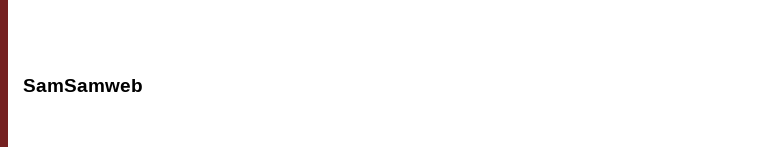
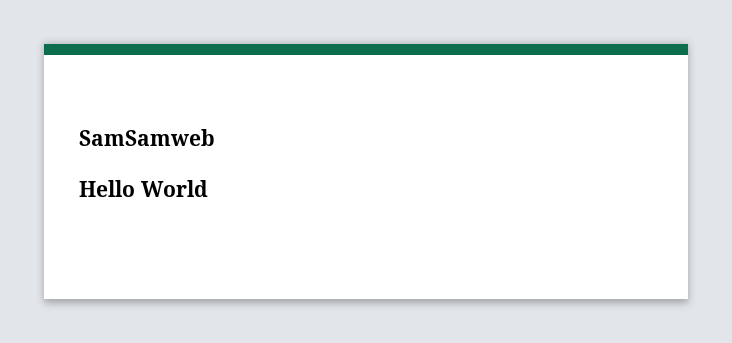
(143, 85) none -> [79,180,208,197] // Hello World

